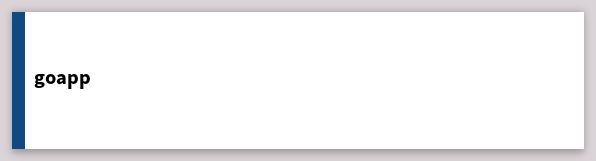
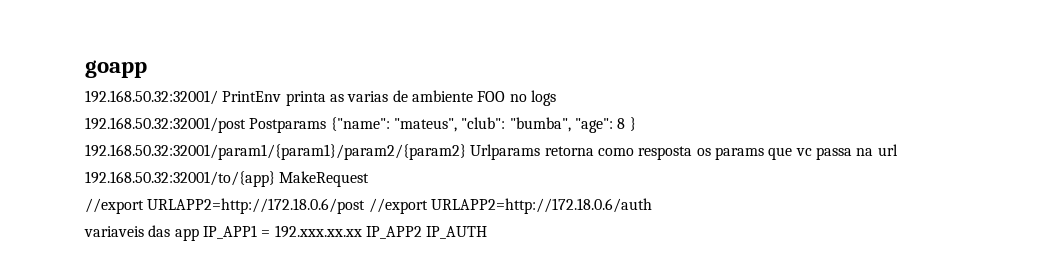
(91, 81) none -> [85,90,556,106] [85,117,636,133] [85,144,898,160] [85,171,370,187] [85,198,652,214] [84,225,488,241] // 192.168.50.32:32001/ PrintEnv printa as varias de ambiente FOO no logs // 192.168.50.32:32001/post Postparams {"name": "mateus", "club": "bumba", "age": 8 } // 192.168.50.32:32001/param1/{param1}/param2/{param2} Urlparams retorna como resposta os params que vc passa na url // 192.168.50.32:32001/to/{app} MakeRequest // //export URLAPP2=http://172.18.0.6/post //export URLAPP2=http://172.18.0.6/auth // variaveis das app IP_APP1 = 192.xxx.xx.xx IP_APP2 IP_AUTH

